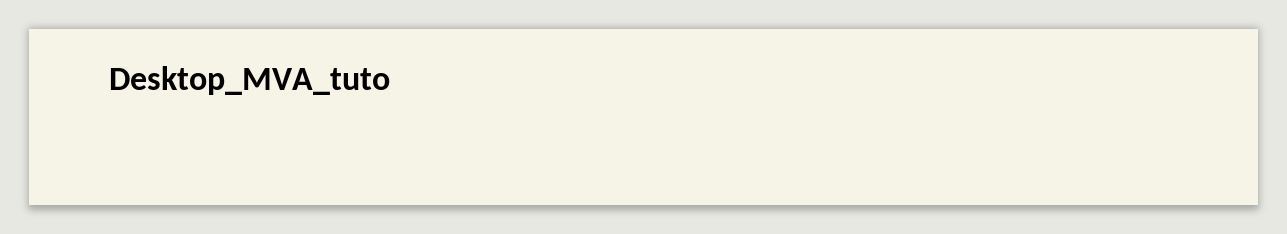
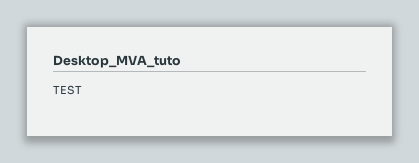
(390, 80) none -> [53,85,82,95] // TEST

